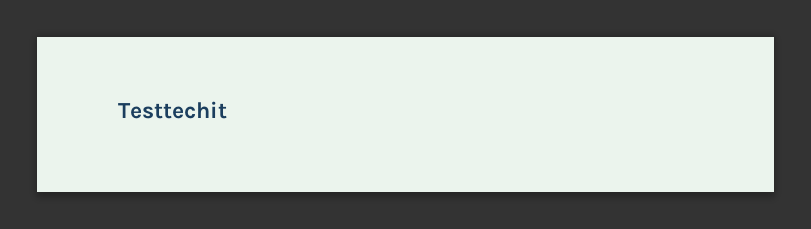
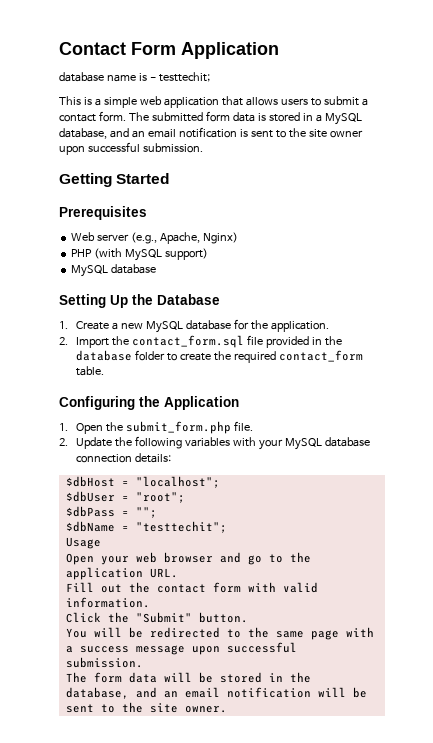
[118,101,227,119] Testtechit -> [59,42,279,59] [59,72,210,82] [59,96,368,108] [59,111,362,125] [59,127,363,139] [59,142,203,155] [59,173,170,187] [59,206,147,220] [71,232,238,244] [71,248,209,261] [71,264,157,277] [59,294,220,308] [59,319,329,333] [59,335,342,348] [75,350,363,363] [75,366,104,376] [59,396,239,410] [59,421,253,434] [59,436,370,450] [75,453,171,463] [65,476,220,488] [65,491,185,503] [65,506,157,518] [65,521,227,533] [65,537,101,549] [65,552,311,565] [65,567,178,580] [65,582,318,593] [65,597,150,608] [65,612,248,623] [65,627,374,640] [65,642,297,655] [65,657,143,668] [65,672,311,683] [65,687,367,699] [65,702,227,713] Contact Form Application // database name is - testtechit; // This is a simple web application that allows users to submit a contact form. The submitted form data is stored in a MySQL database, and an email notification is sent to the site owner upon successful submission. // Getting Started // Prerequisites // Web server (e.g., Apache, Nginx) // PHP (with MySQL support) // MySQL database // Setting Up the Database // 1. Create a new MySQL database for the application. // 2. Import the contact_form.sql file provided in the database folder to create the required contact_form table. // Configuring the Application // 1. Open the submit_form.php file. // 2. Update the following variables with your MySQL database connection details: // $dbHost = "localhost"; // $dbUser = "root"; // $dbPass = ""; // $dbName = "testtechit"; // Usage // Open your web browser and go to the application URL. // Fill out the contact form with valid information. // Click the "Submit" button. // You will be redirected to the same page with a success message upon successful submission. // The form data will be stored in the database, and an email notification will be sent to the site owner.

